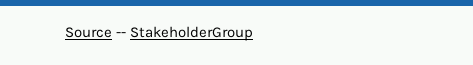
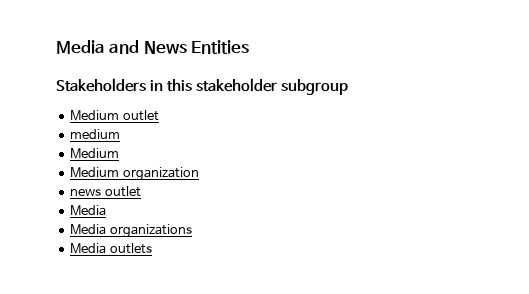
[65,26,254,41] Source -- StakeholderGroup -> [56,40,250,54] [56,78,349,95] [70,110,159,121] [70,129,121,139] [70,148,120,159] [70,167,199,181] [70,186,141,197] [70,205,107,216] [70,224,192,238] [70,243,152,254] Media and News Entities // Stakeholders in this stakeholder subgroup // Medium outlet // medium // Medium // Medium organization // news outlet // Media // Media organizations // Media outlets

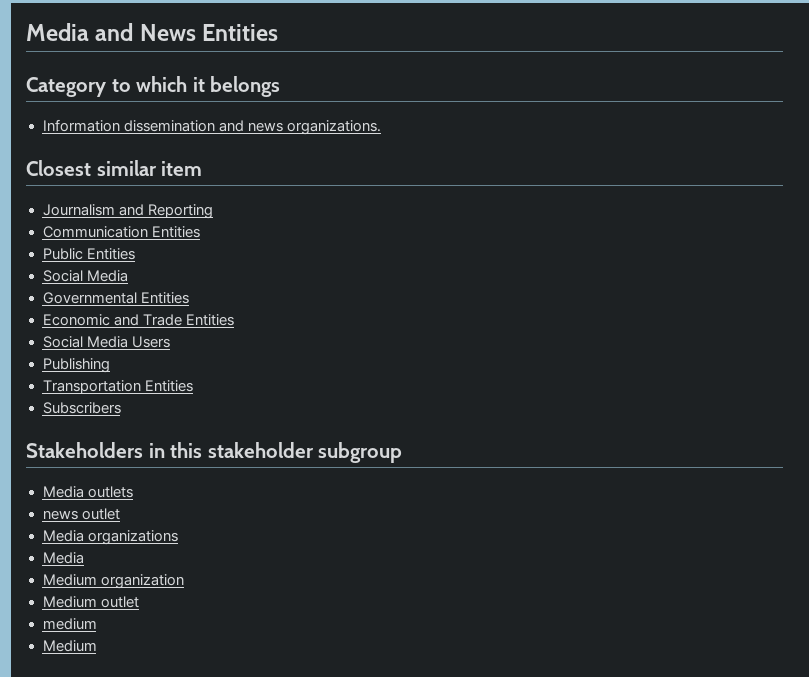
(250, 47) none -> [26,76,281,97] [42,119,381,135] [26,160,203,176] [42,204,213,219] [42,226,200,238] [42,248,135,260] [42,270,128,282] [42,292,189,304] [42,314,234,326] [42,336,170,348] [42,358,110,373] [42,380,193,394] [42,402,121,414] // Category to which it belongs // Information dissemination and news organizations. // Closest similar item // Journalism and Reporting // Communication Entities // Public Entities // Social Media // Governmental Entities // Economic and Trade Entities // Social Media Users // Publishing // Transportation Entities // Subscribers
[70,110,159,121] [70,129,121,139] [70,148,120,159] [70,167,199,181] [70,186,141,197] [70,205,107,216] [70,224,192,238] [70,243,152,254] Medium outlet // medium // Medium // Medium organization // news outlet // Media // Media organizations // Media outlets -> [42,486,133,498] [42,508,120,520] [42,530,178,545] [42,552,84,564] [42,574,184,589] [42,596,139,608] [42,618,97,630] [42,640,97,652] Media outlets // news outlet // Media organizations // Media // Medium organization // Medium outlet // medium // Medium

